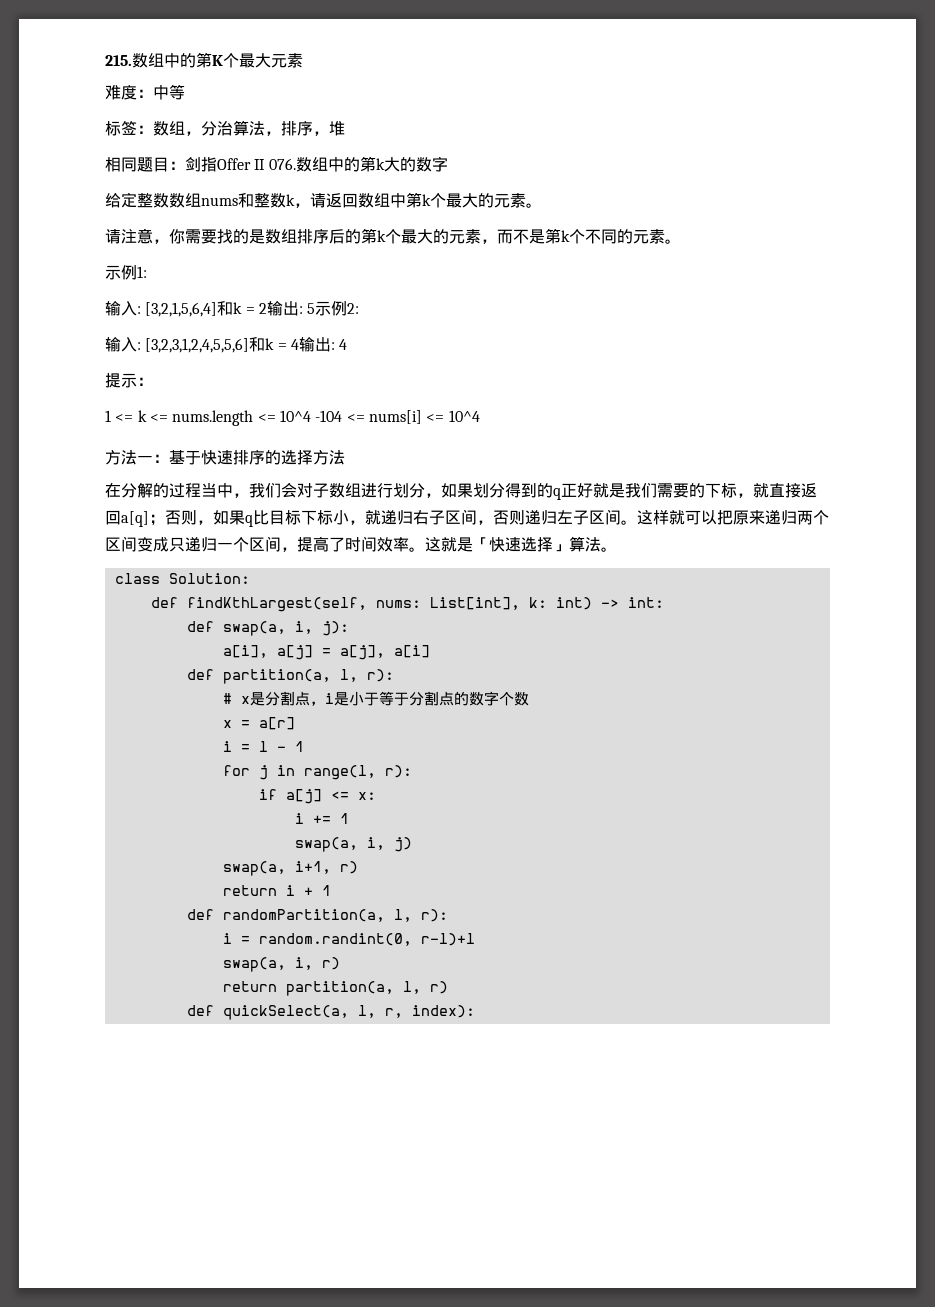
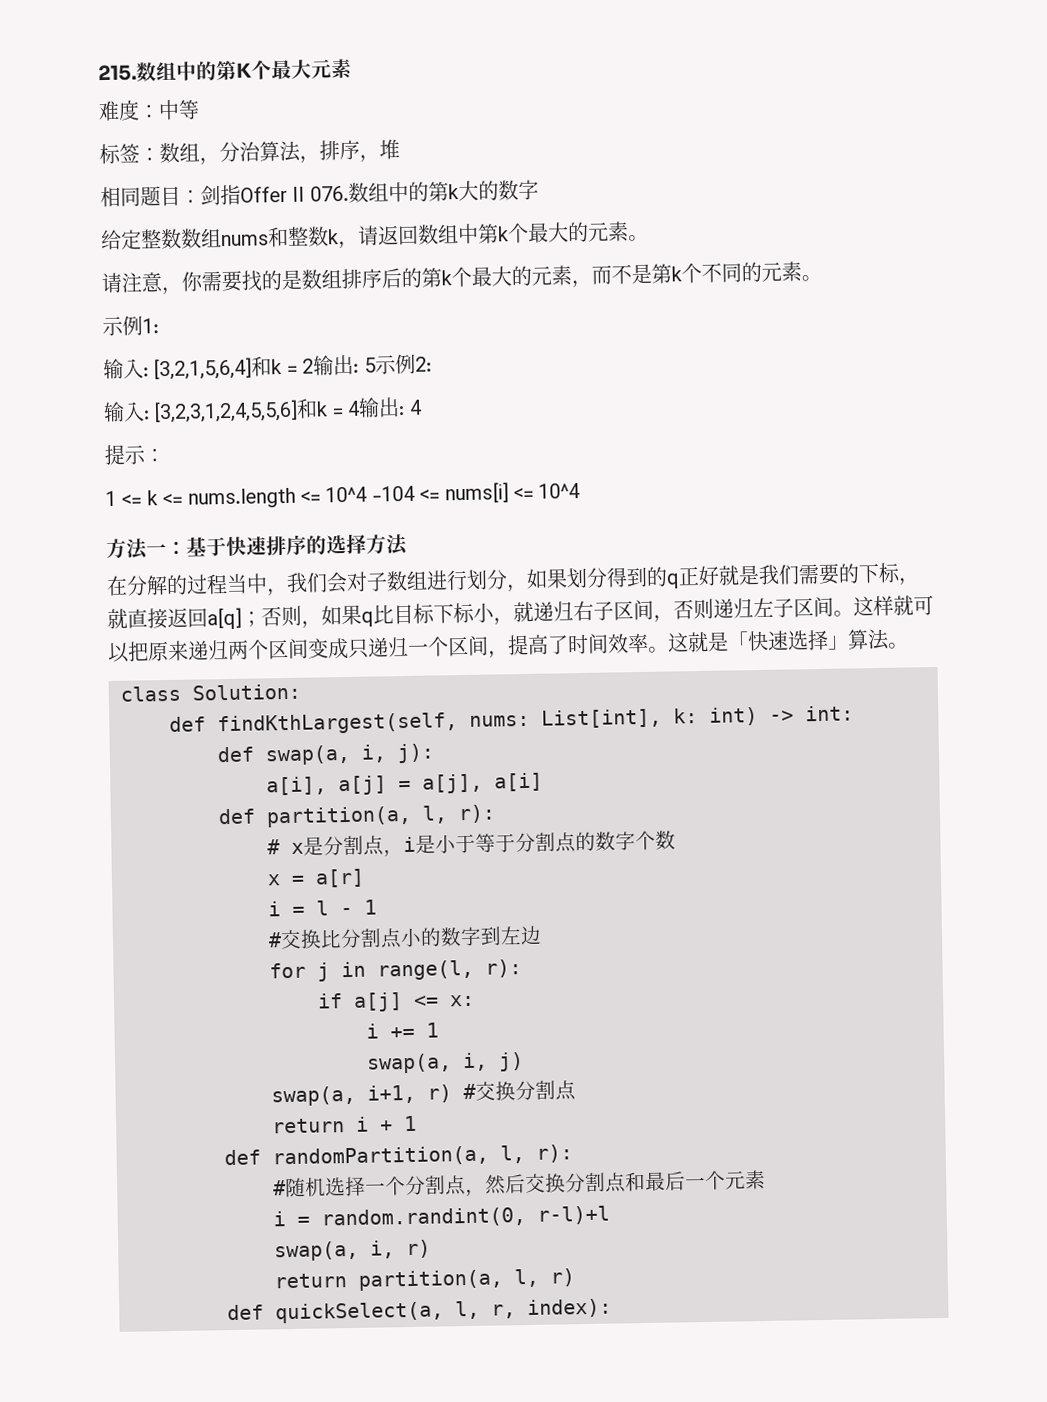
(304, 746) none -> [268,925,542,950] // #交换比分割点小的数字到左边
(358, 867) none -> [463,1080,576,1101] #交换分割点
(448, 915) none -> [273,1169,766,1198] // #随机选择一个分割点，然后交换分割点和最后一个元素

